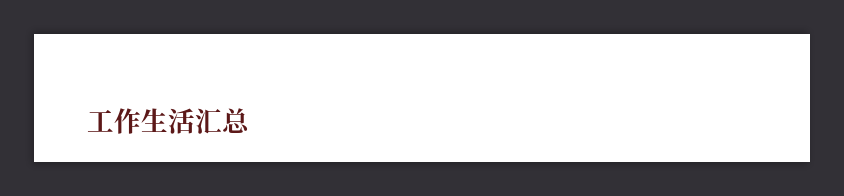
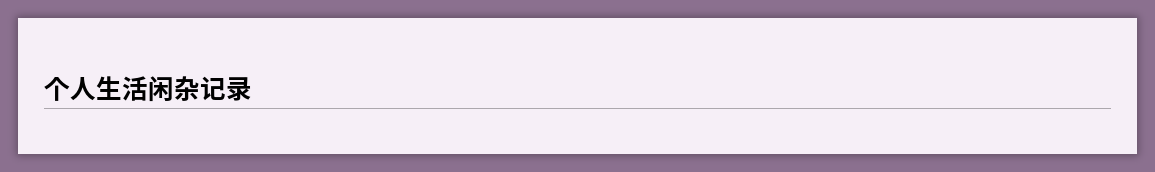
[87,108,250,134] 工作生活汇总 -> [44,76,252,102] 个人生活闲杂记录

